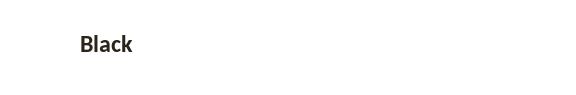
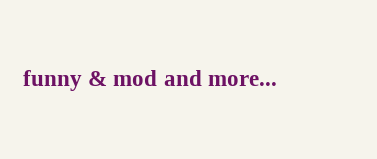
[80,35,133,52] Black -> [23,70,277,91] funny & mod and more...

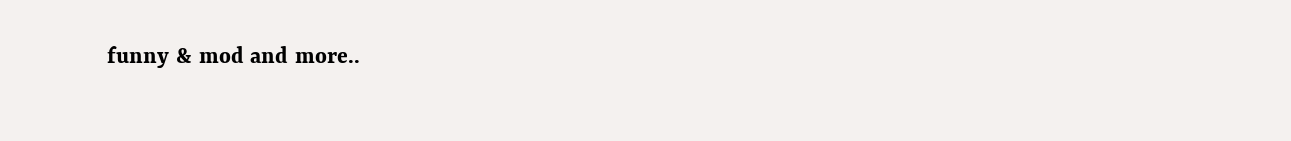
[207,75,277,86] more... -> [295,52,360,63] more..

